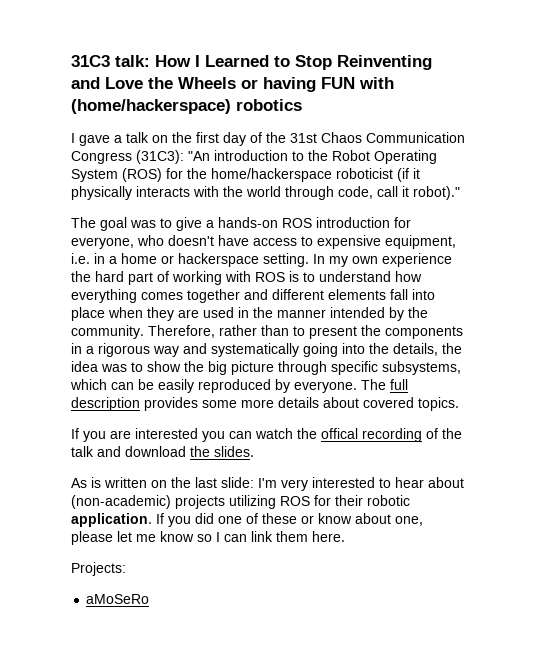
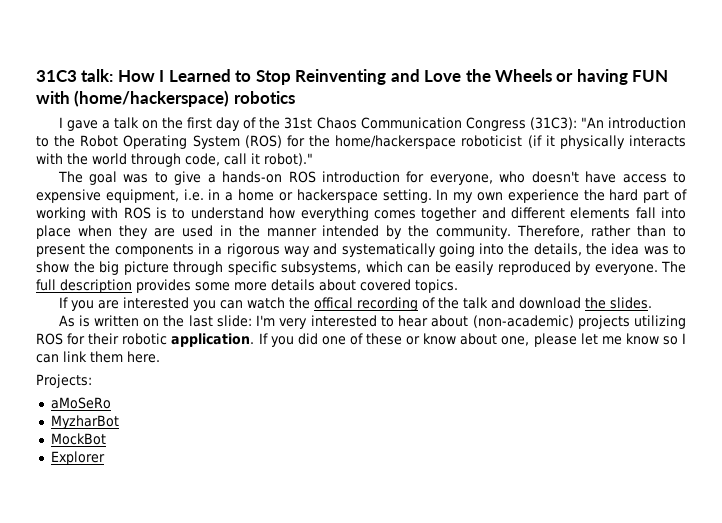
(150, 599) none -> [50,415,119,429] [50,433,106,445] [50,451,105,465] // MyzharBot // MockBot // Explorer

